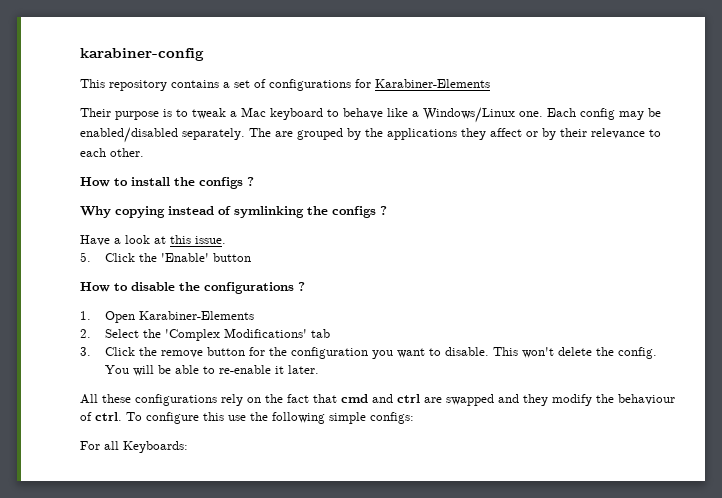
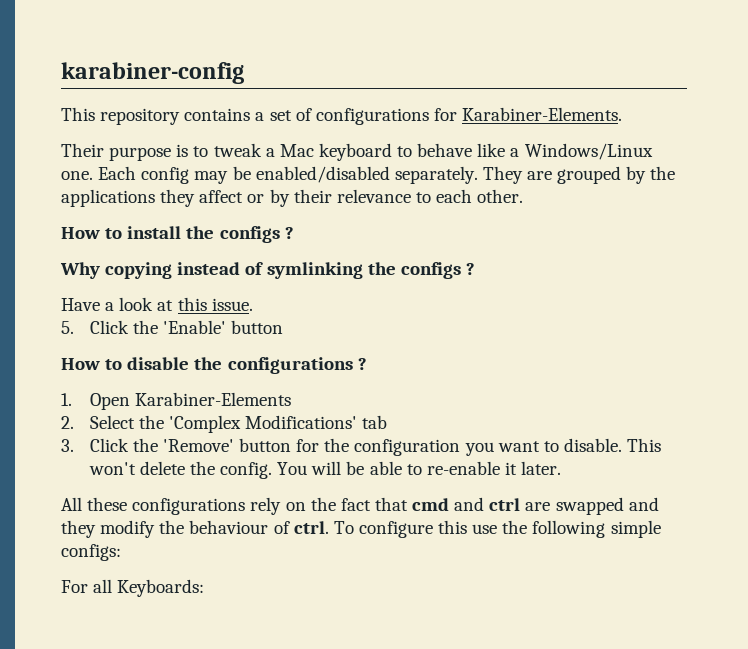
[375,79,490,88] Karabiner-Elements -> [462,107,623,121] Karabiner-Elements.
[249,128,271,137] The -> [482,166,523,184] They
[160,350,203,358] remove -> [162,439,234,452] 'Remove'

